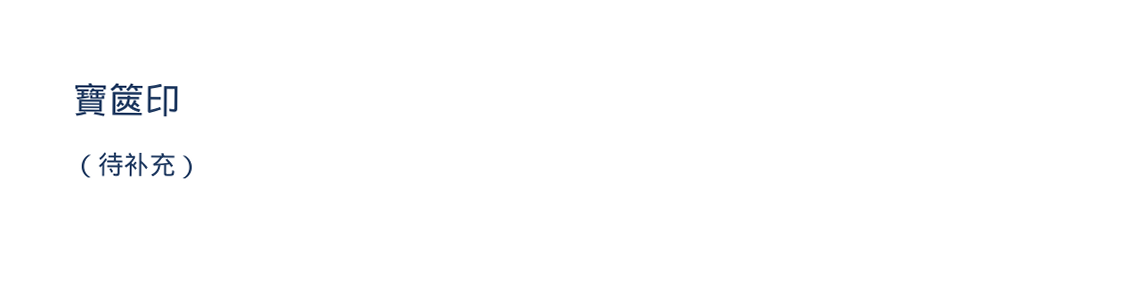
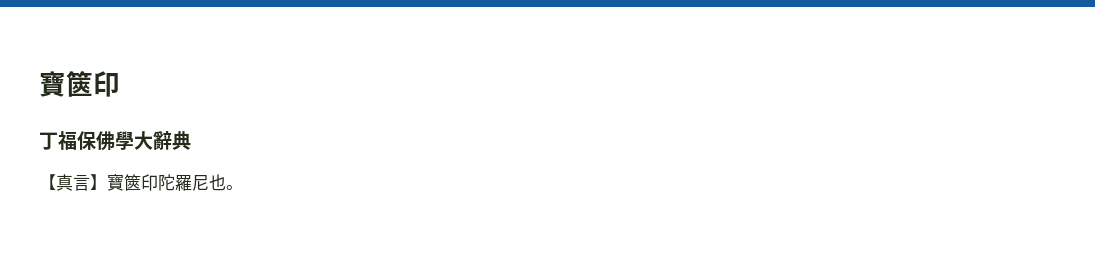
[71,151,202,180] （待补充） -> [39,131,191,151] [39,174,243,191] 丁福保佛學大辭典 // 【真言】寶篋印陀羅尼也。

